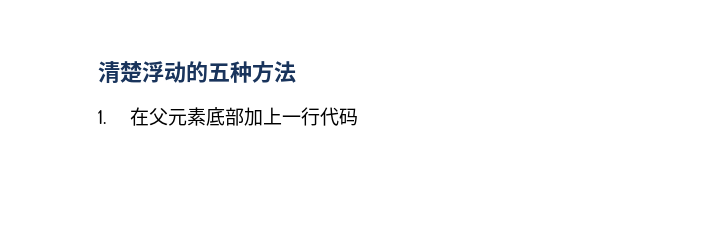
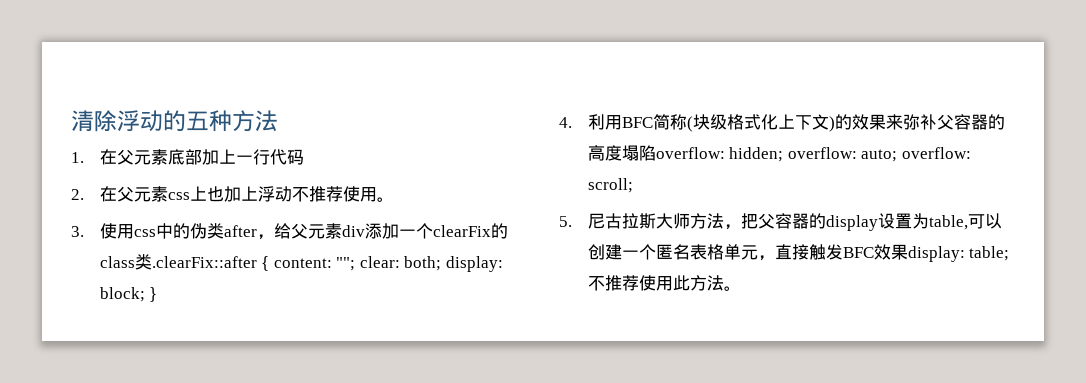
[120,61,142,83] 楚 -> [94,110,117,132] 除
(359, 117) none -> [71,186,394,202] [71,223,508,240] [99,254,504,272] [99,287,158,302] [559,114,1005,132] [587,145,971,162] [587,178,633,193] [559,213,1002,231] [587,244,1010,262] [587,275,741,291] // 2.在父元素css上也加上浮动不推荐使用。 // 3.使用css中的伪类after，给父元素div添加一个clearFix的class类.clearFix::after { content: ""; clear: both; display: block; } // 4.利用BFC简称(块级格式化上下文)的效果来弥补父容器的高度塌陷overflow: hidden; overflow: auto; overflow: scroll; // 5.尼古拉斯大师方法，把父容器的display设置为table,可以创建一个匿名表格单元，直接触发BFC效果display: table;不推荐使用此方法。

